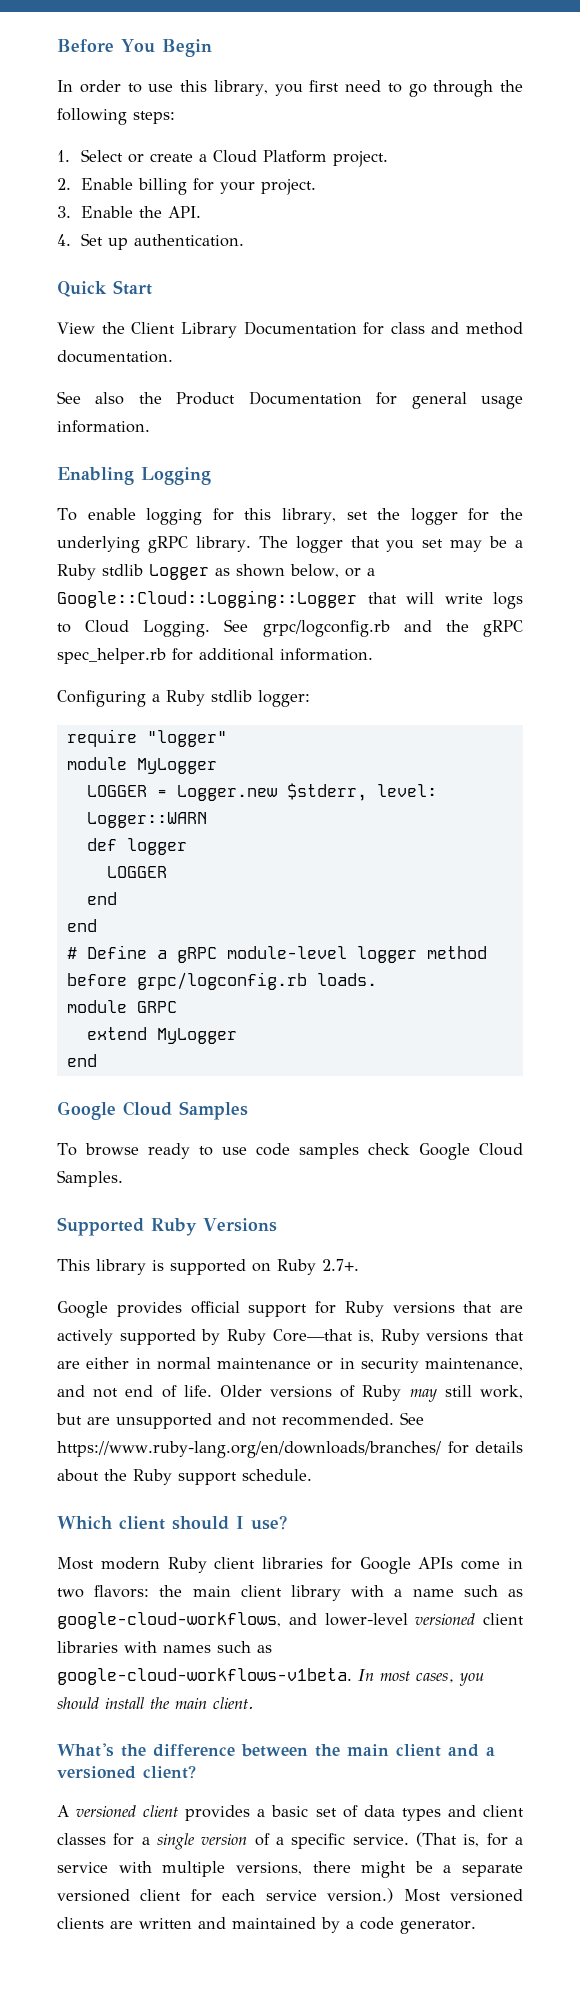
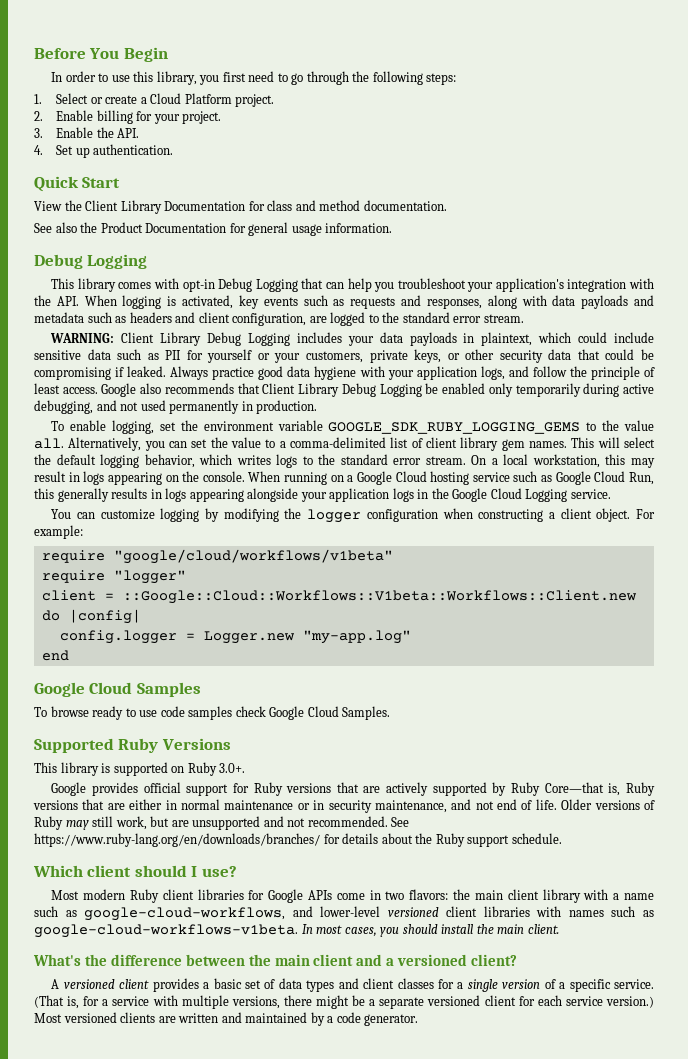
[57,467,134,485] Enabling -> [34,254,83,269] Debug
[57,508,523,525] [57,536,524,553] [57,564,375,580] [57,590,523,609] [57,619,523,637] [57,648,373,664] [57,690,310,707] [66,729,227,747] [66,757,217,774] [86,783,437,801] [86,812,207,828] [86,838,187,855] [106,866,167,878] [86,892,117,905] [66,919,97,932] [66,945,487,963] [66,972,377,990] [66,1000,177,1013] [86,1027,237,1044] To enable logging for this library, set the logger for the underlying gRPC library. The logger that you set may be a Ruby stdlib Logger as shown below, or a Google::Cloud::Logging::Logger that will write logs to Cloud Logging. See grpc/logconfig.rb and the gRPC spec_helper.rb for additional information. // Configuring a Ruby stdlib logger: // require "logger" // module MyLogger // LOGGER = Logger.new $stderr, level: Logger::WARN // def logger // LOGGER // end // end // # Define a gRPC module-level logger method before grpc/logconfig.rb loads. // module GRPC // extend MyLogger -> [51,278,654,292] [34,295,655,309] [34,312,524,326] [50,332,654,346] [34,349,654,363] [34,366,655,380] [34,383,655,397] [34,400,318,414] [51,420,654,434] [34,437,656,451] [34,454,656,468] [34,471,655,485] [34,488,611,502] [51,508,656,523] [34,525,83,539] [41,549,393,564] [41,570,186,584] [41,590,637,604] [41,609,141,624] [59,630,411,644] This library comes with opt-in Debug Logging that can help you troubleshoot your application's integration with the API. When logging is activated, key events such as requests and responses, along with data payloads and metadata such as headers and client configuration, are logged to the standard error stream. // WARNING: Client Library Debug Logging includes your data payloads in plaintext, which could include sensitive data such as PII for yourself or your customers, private keys, or other security data that could be compromising if leaked. Always practice good data hygiene with your application logs, and follow the principle of least access. Google also recommends that Client Library Debug Logging be enabled only temporarily during active debugging, and not used permanently in production. // To enable logging, set the environment variable GOOGLE_SDK_RUBY_LOGGING_GEMS to the value all. Alternatively, you can set the value to a comma-delimited list of client library gem names. This will select the default logging behavior, which writes logs to the standard error stream. On a local workstation, this may result in logs appearing on the console. When running on a Google Cloud hosting service such as Google Cloud Run, this generally results in logs appearing alongside your application logs in the Google Cloud Logging service. // You can customize logging by modifying the logger configuration when constructing a client object. For example: // require "google/cloud/workflows/v1beta" // require "logger" // client = ::Google::Cloud::Workflows::V1beta::Workflows::Client.new do |config| // config.logger = Logger.new "my-app.log"
[322,1259,359,1271] 2.7+. -> [219,763,246,773] 3.0+.

